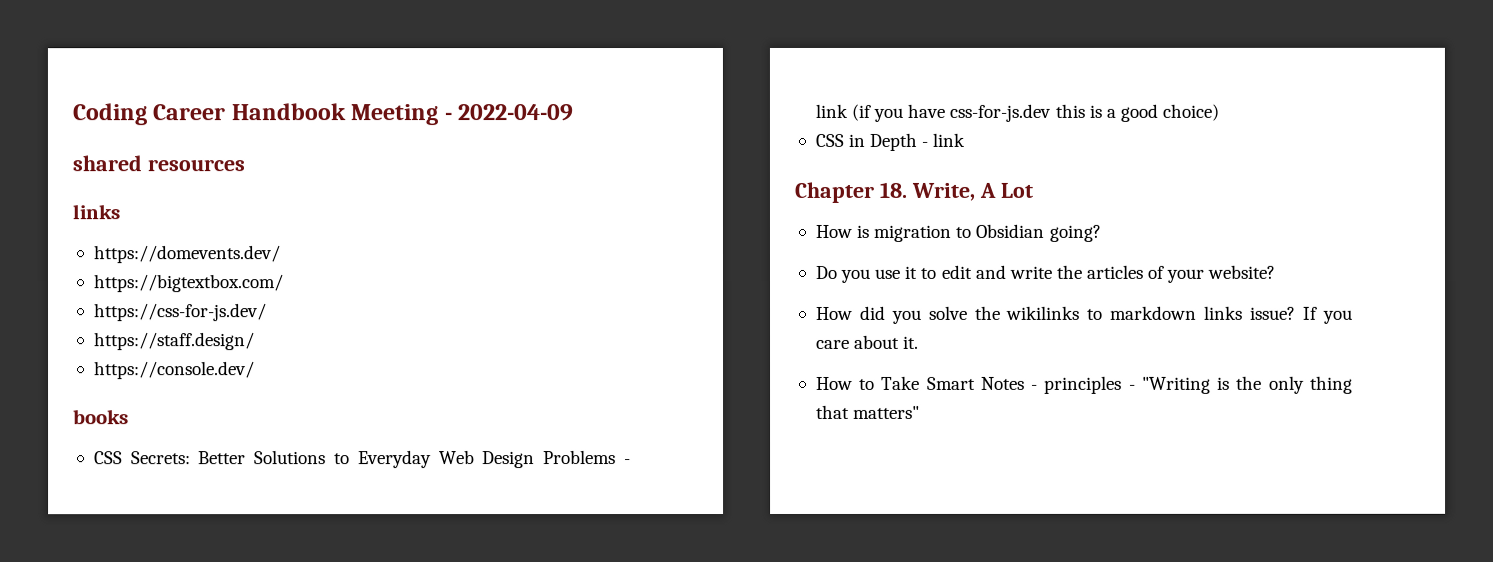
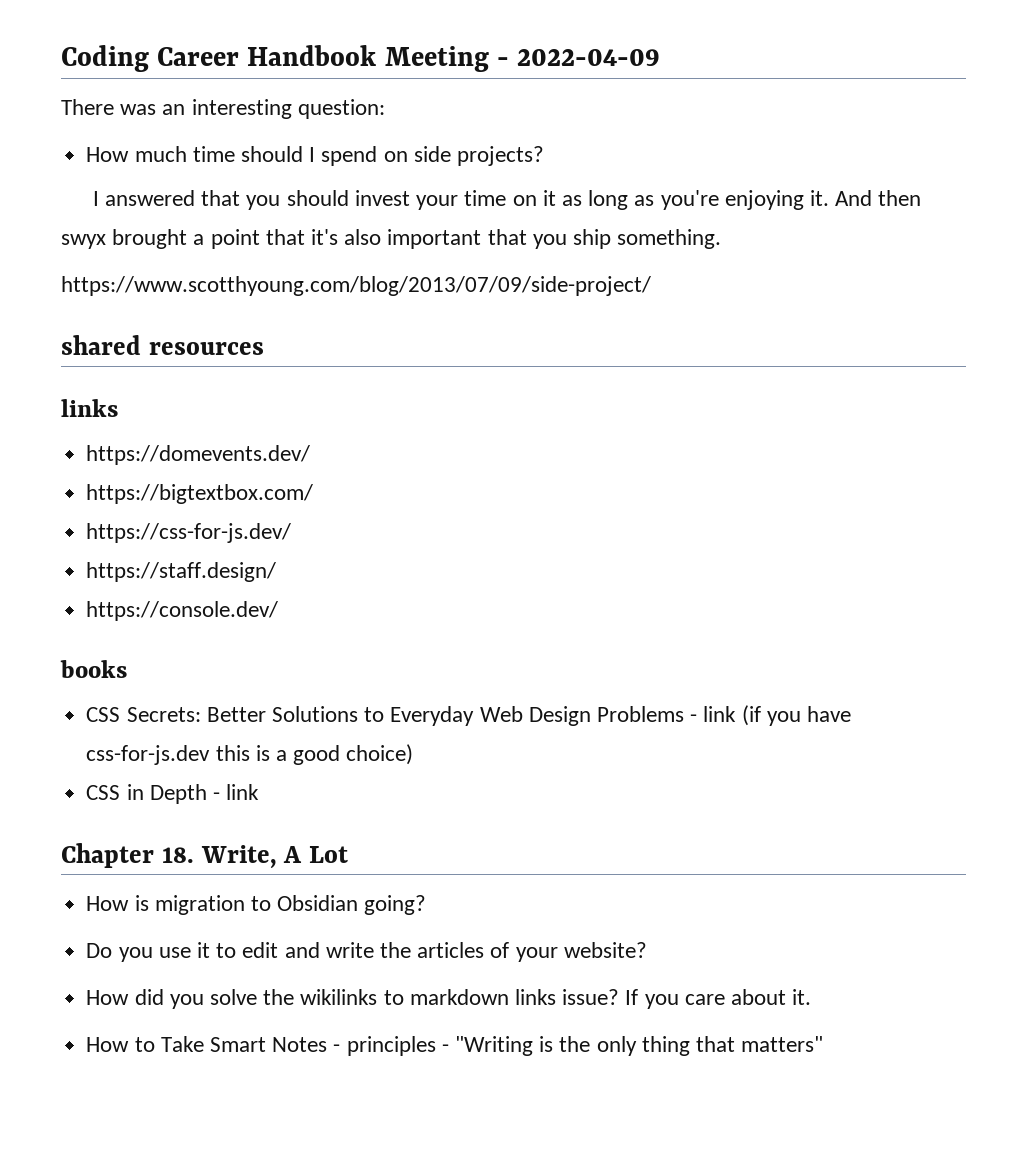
(574, 113) none -> [61,99,385,119] [86,146,544,166] [92,190,922,210] [61,229,722,249] [61,276,651,296] // There was an interesting question: // How much time should I spend on side projects? // I answered that you should invest your time on it as long as you're enjoying it. And then swyx brought a point that it's also important that you ship something. // https://www.scotthyoung.com/blog/2013/07/09/side-project/

